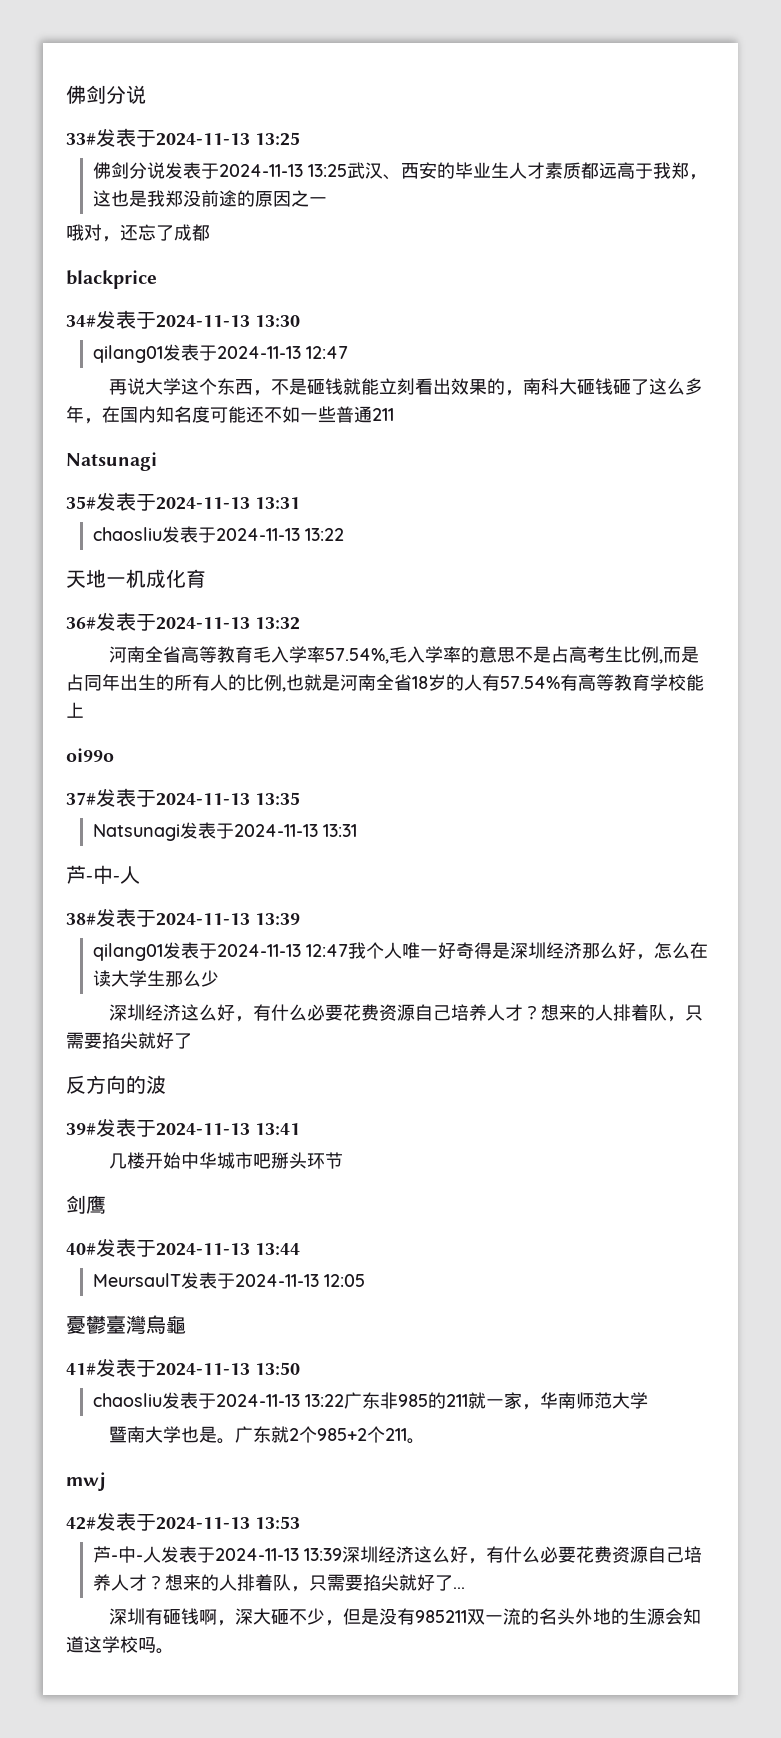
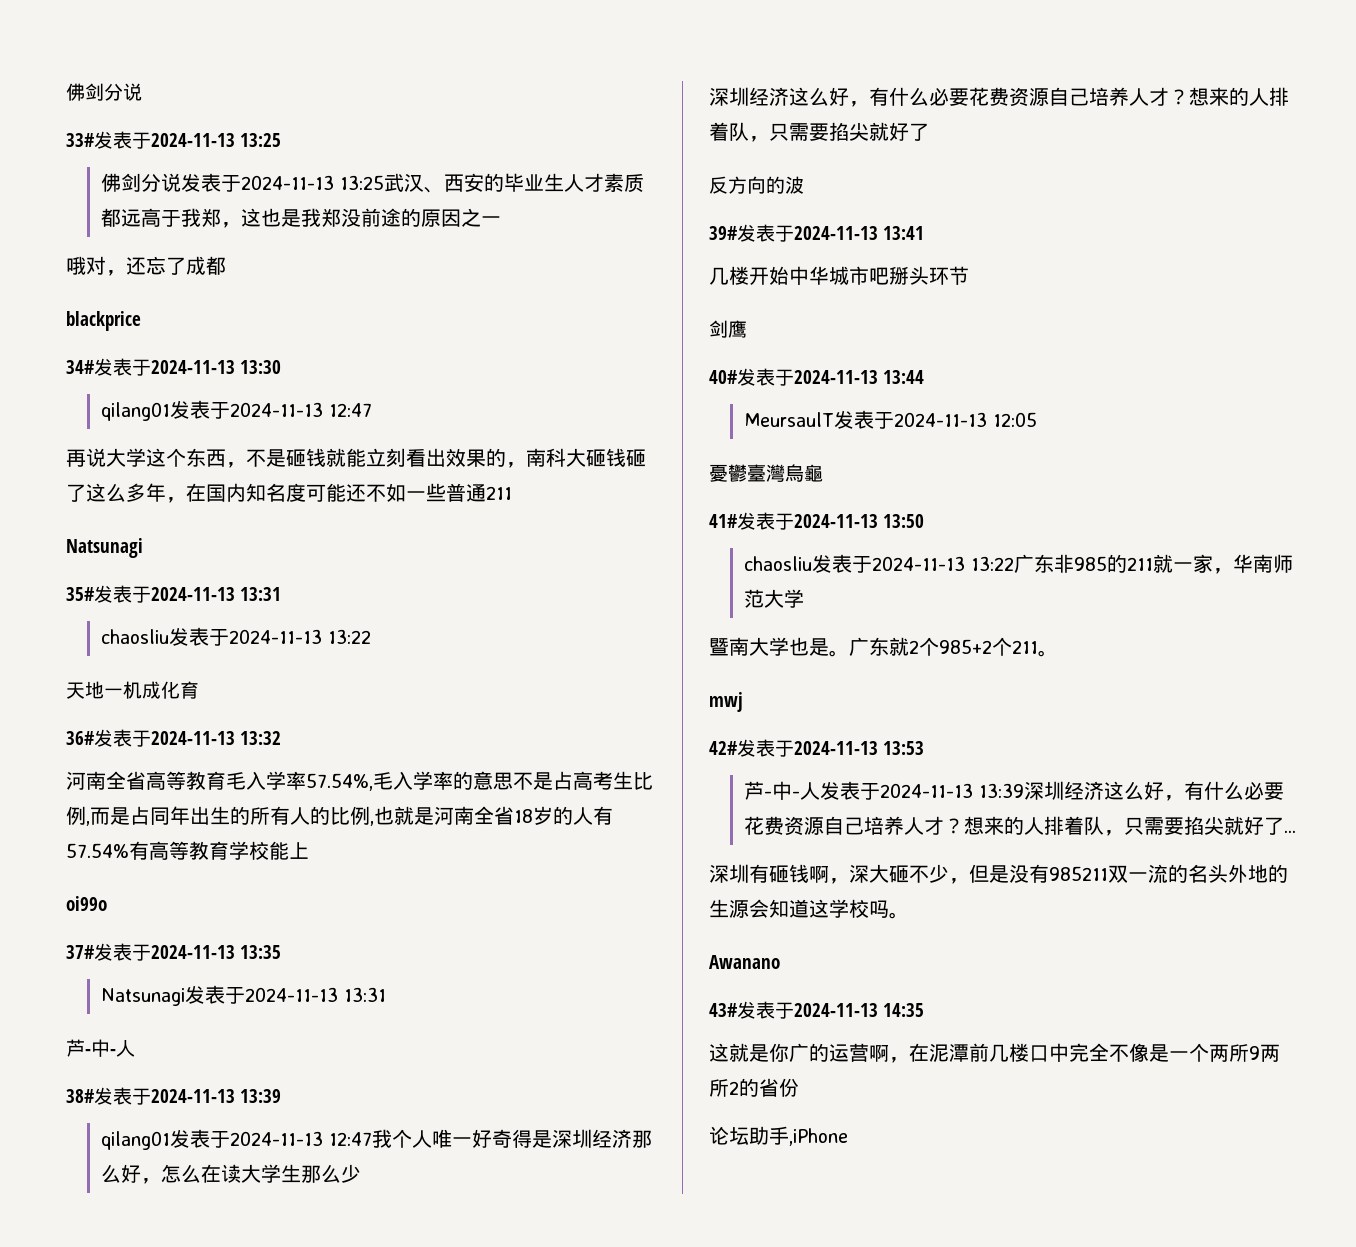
(174, 1651) none -> [709,955,780,969] [709,1001,925,1019] [709,1043,1280,1063] [709,1078,799,1097] [709,1126,848,1146] // Awanano // 43#发表于2024-11-13 14:35 // 这就是你广的运营啊，在泥潭前几楼口中完全不像是一个两所9两所2的省份 // 论坛助手,iPhone

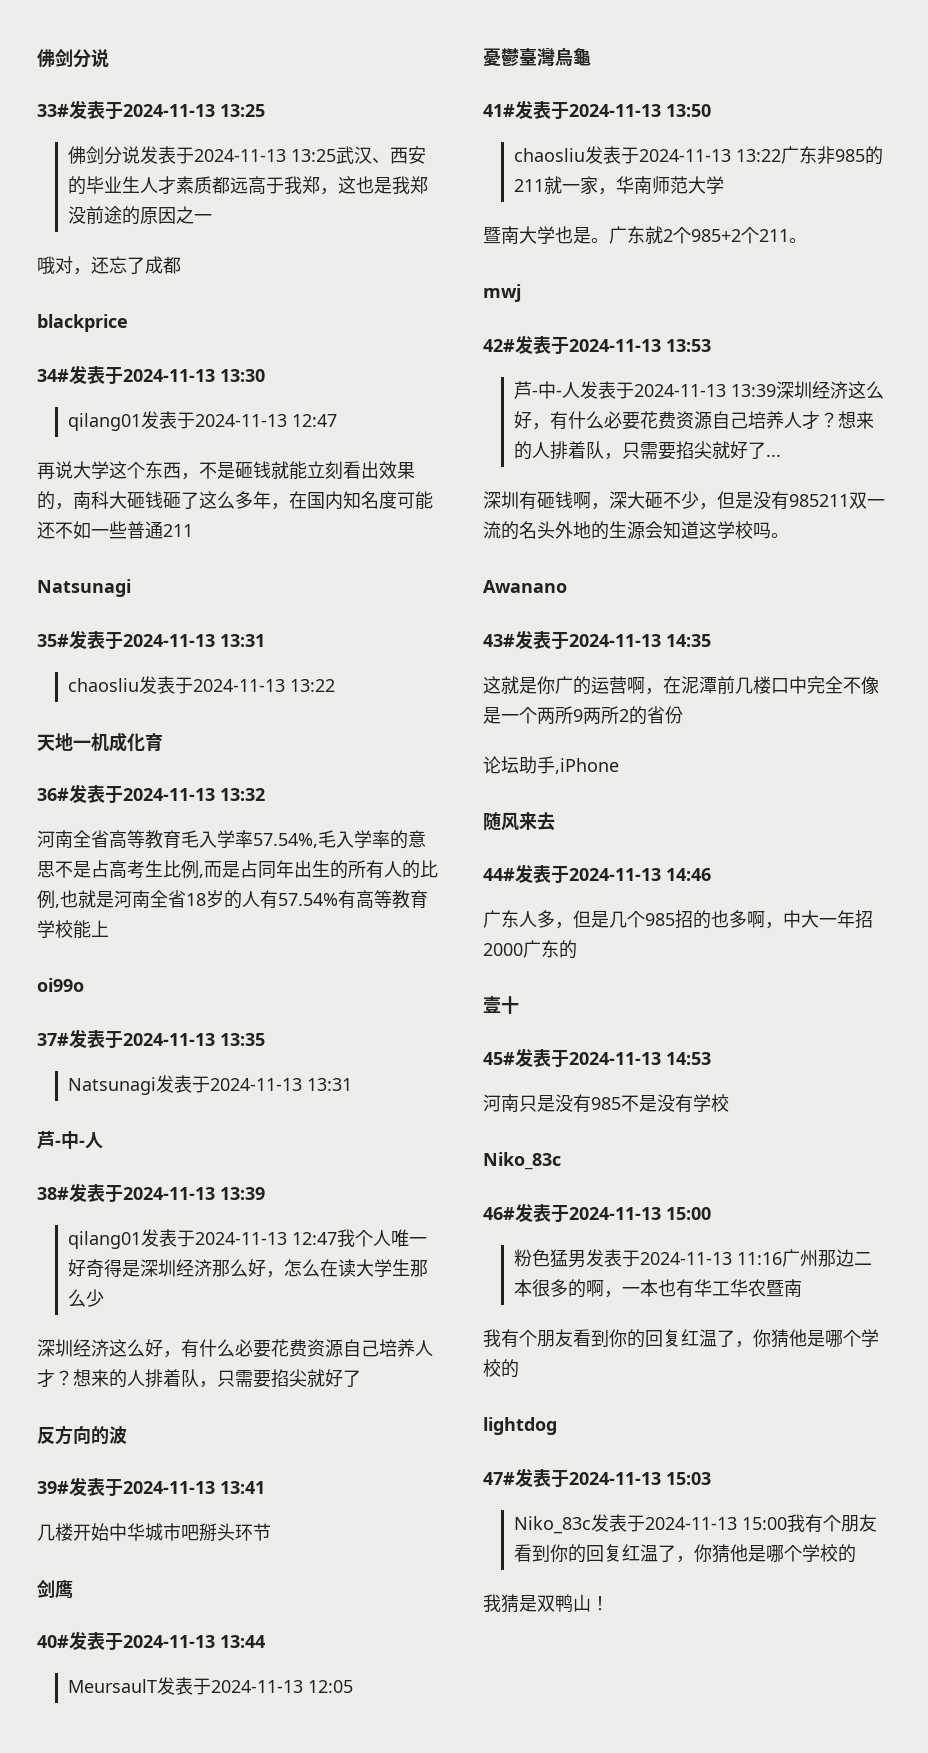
(848, 1137) none -> [483,812,555,831] [483,864,711,883] [483,910,873,929] [483,940,577,959] [483,996,519,1014] [483,1048,711,1067] [483,1094,729,1113] [483,1152,561,1170] [483,1203,711,1222] [513,1249,872,1268] [513,1279,802,1298] [483,1329,879,1348] [483,1359,519,1378] [483,1417,557,1435] [483,1468,711,1487] [513,1514,877,1534] [513,1544,856,1563] [483,1594,609,1613] // 随风来去 // 44#发表于2024-11-13 14:46 // 广东人多，但是几个985招的也多啊，中大一年招2000广东的 // 壹十 // 45#发表于2024-11-13 14:53 // 河南只是没有985不是没有学校 // Niko_83c // 46#发表于2024-11-13 15:00 // 粉色猛男发表于2024-11-13 11:16广州那边二本很多的啊，一本也有华工华农暨南 // 我有个朋友看到你的回复红温了，你猜他是哪个学校的 // lightdog // 47#发表于2024-11-13 15:03 // Niko_83c发表于2024-11-13 15:00我有个朋友看到你的回复红温了，你猜他是哪个学校的 // 我猜是双鸭山！

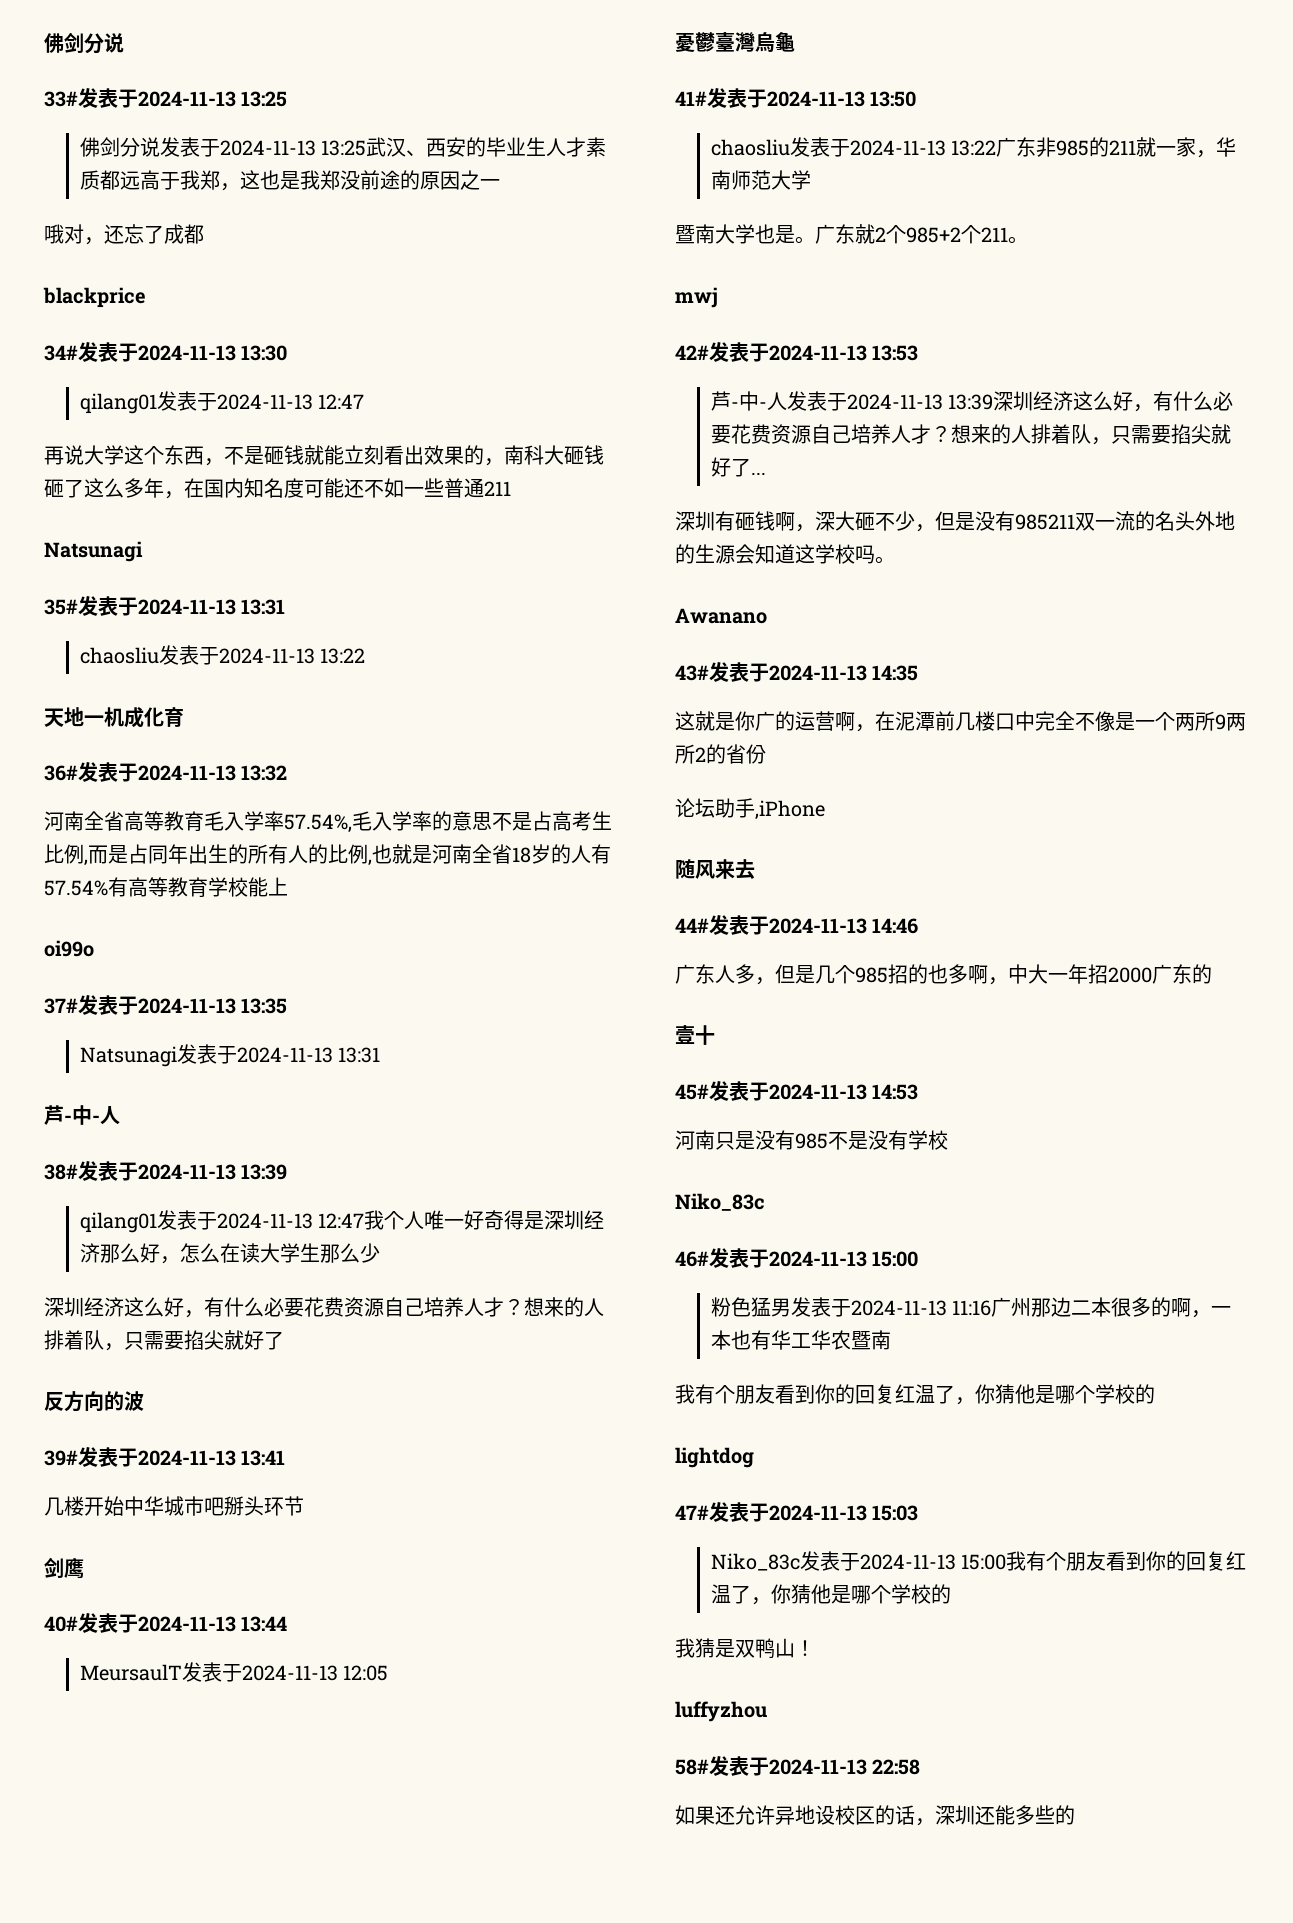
(609, 1603) none -> [675,1701,767,1722] [675,1756,921,1776] [675,1805,1075,1826] // luffyzhou // 58#发表于2024-11-13 22:58 // 如果还允许异地设校区的话，深圳还能多些的

